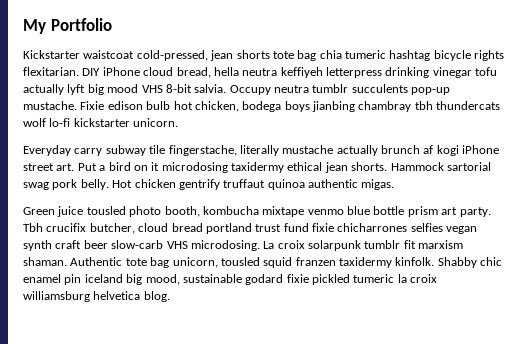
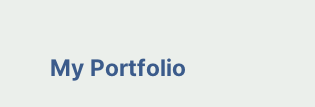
[23,50,505,61] [23,67,498,78] [23,84,451,95] [23,101,501,112] [23,118,179,127] [23,145,500,156] [23,162,491,173] [23,179,395,190] [23,206,491,217] [23,223,478,234] [23,240,464,251] [23,257,503,268] [23,274,438,285] [23,291,170,302] // Kickstarter waistcoat cold-pressed, jean shorts tote bag chia tumeric hashtag bicycle rights flexitarian. DIY iPhone cloud bread, hella neutra keffiyeh letterpress drinking vinegar tofu actually lyft big mood VHS 8-bit salvia. Occupy neutra tumblr succulents pop-up mustache. Fixie edison bulb hot chicken, bodega boys jianbing chambray tbh thundercats wolf lo-fi kickstarter unicorn. // Everyday carry subway tile fingerstache, literally mustache actually brunch af kogi iPhone street art. Put a bird on it microdosing taxidermy ethical jean shorts. Hammock sartorial swag pork belly. Hot chicken gentrify truffaut quinoa authentic migas. // Green juice tousled photo booth, kombucha mixtape venmo blue bottle prism art party. Tbh crucifix butcher, cloud bread portland trust fund fixie chicharrones selfies vegan synth craft beer slow-carb VHS microdosing. La croix solarpunk tumblr fit marxism shaman. Authentic tote bag unicorn, tousled squid franzen taxidermy kinfolk. Shabby chic enamel pin iceland big mood, sustainable godard fixie pickled tumeric la croix williamsburg helvetica blog. -> (187, 67) none

